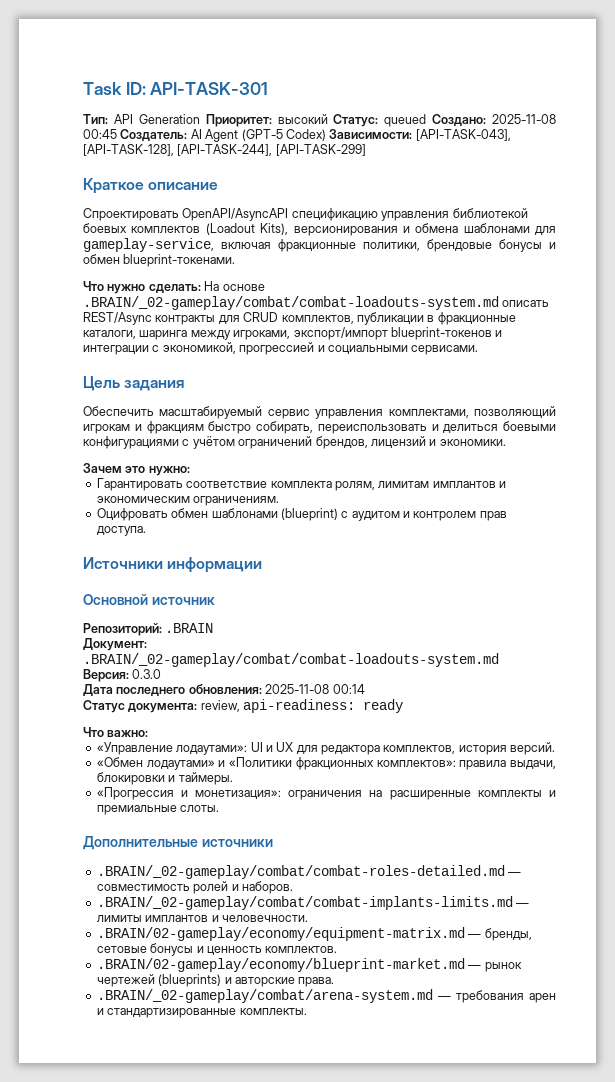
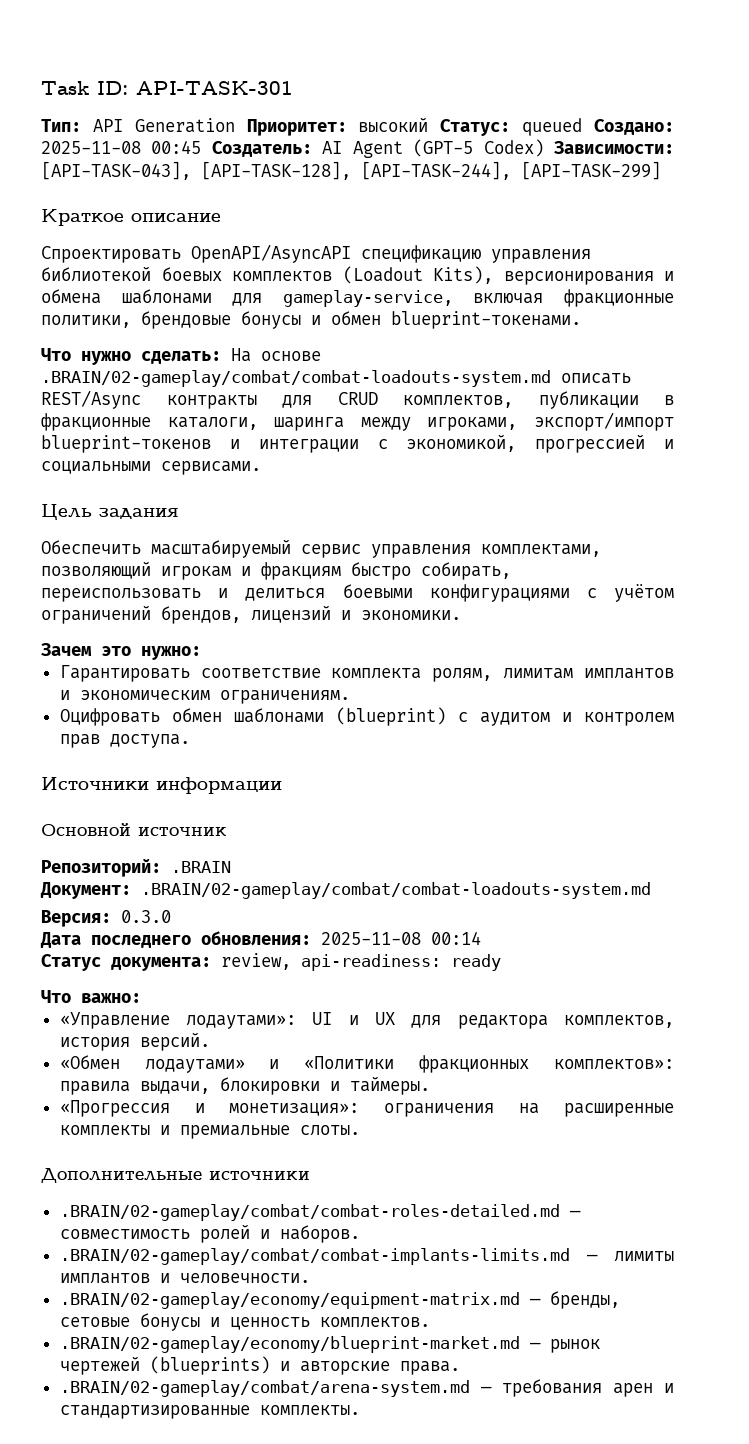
[83,296,499,310] .BRAIN/_02-gameplay/combat/combat-loadouts-system.md -> [41,370,551,387] .BRAIN/02-gameplay/combat/combat-loadouts-system.md
[83,653,499,667] .BRAIN/_02-gameplay/combat/combat-loadouts-system.md -> [141,882,651,899] .BRAIN/02-gameplay/combat/combat-loadouts-system.md
[96,865,505,879] .BRAIN/_02-gameplay/combat/combat-roles-detailed.md -> [59,1204,560,1221] .BRAIN/02-gameplay/combat/combat-roles-detailed.md
[96,896,513,910] .BRAIN/_02-gameplay/combat/combat-implants-limits.md -> [59,1248,570,1265] .BRAIN/02-gameplay/combat/combat-implants-limits.md
[96,989,433,1003] .BRAIN/_02-gameplay/combat/arena-system.md -> [59,1380,470,1397] .BRAIN/02-gameplay/combat/arena-system.md

